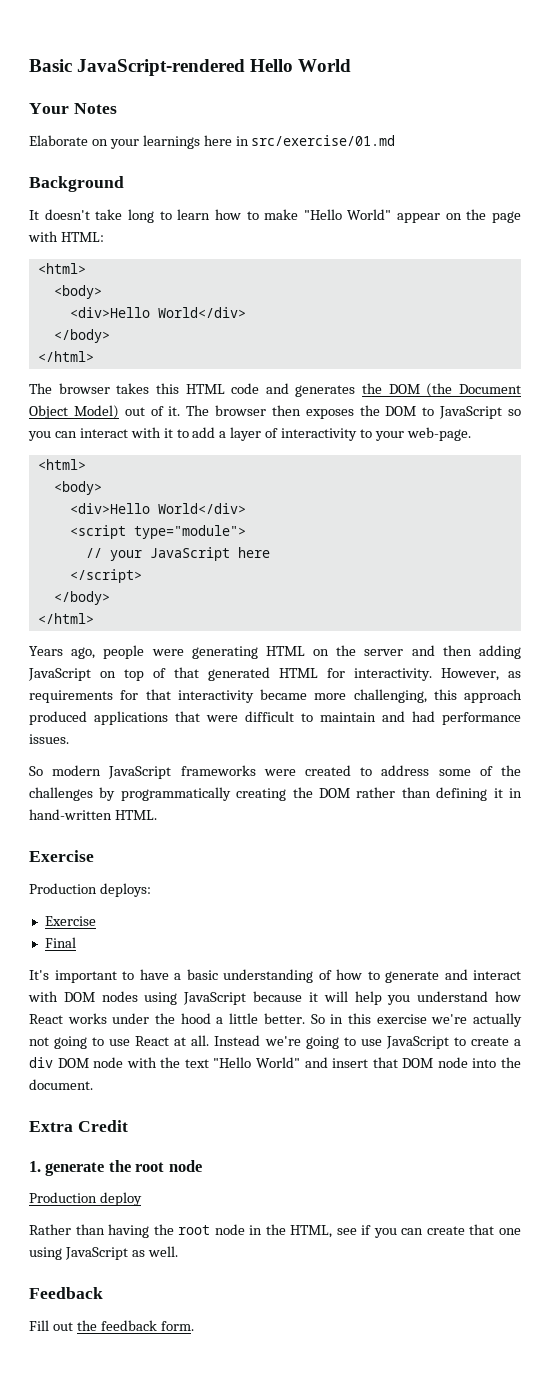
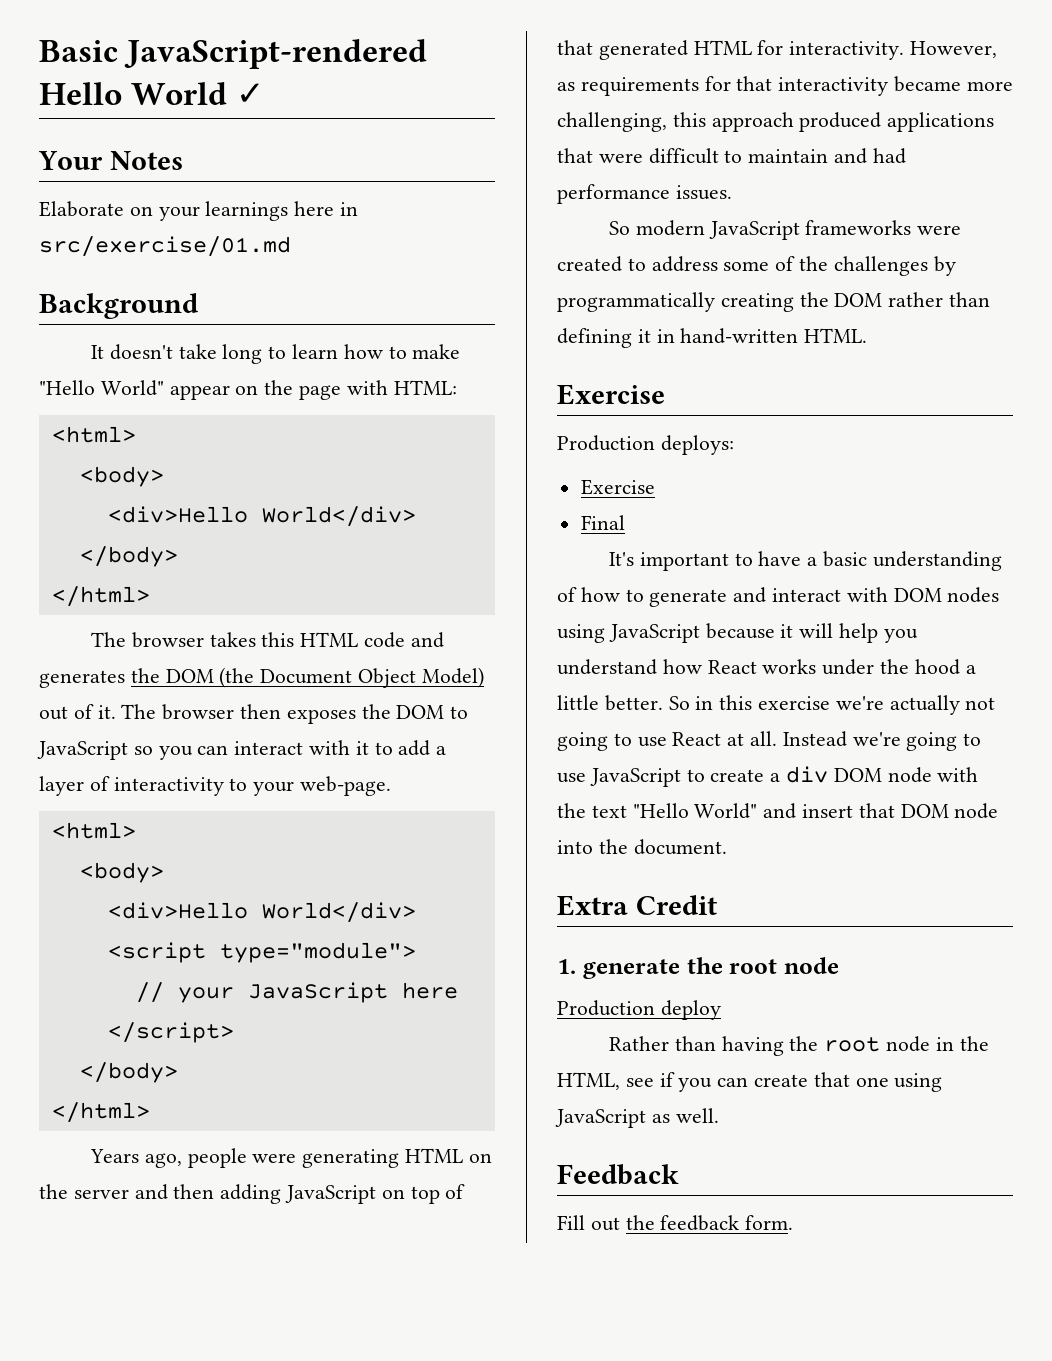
(352, 65) none -> [236,83,265,105] ✓

